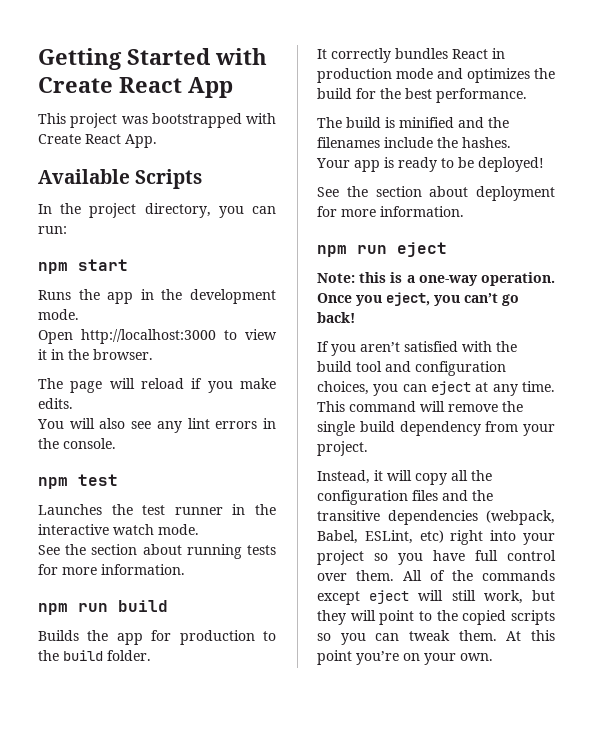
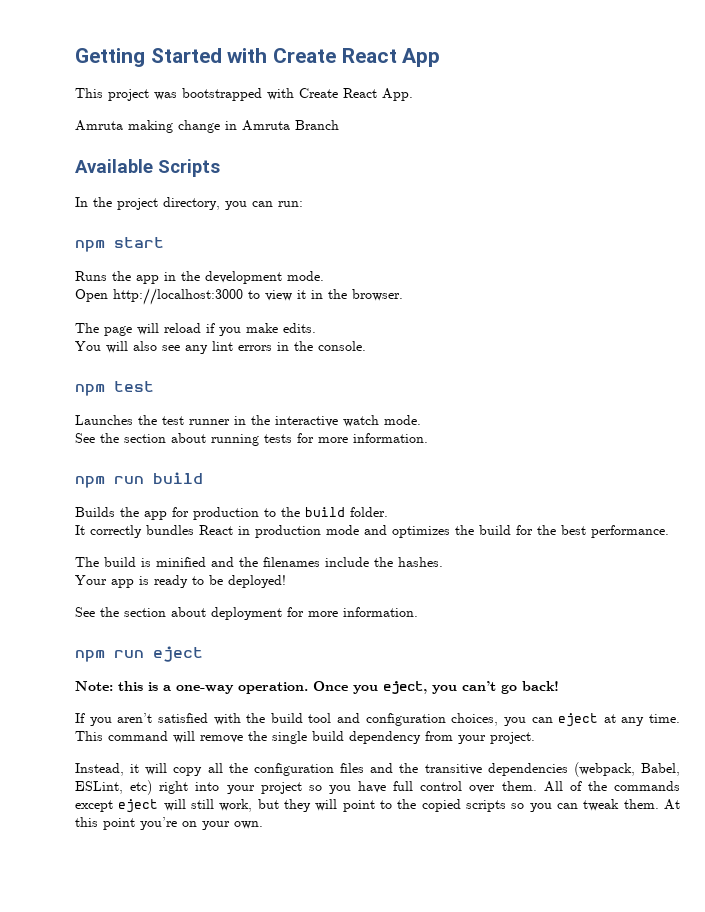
(157, 141) none -> [75,120,339,133] // Amruta making change in Amruta Branch

